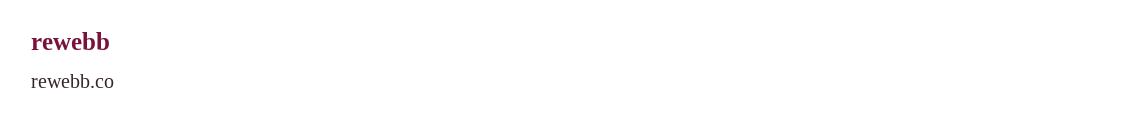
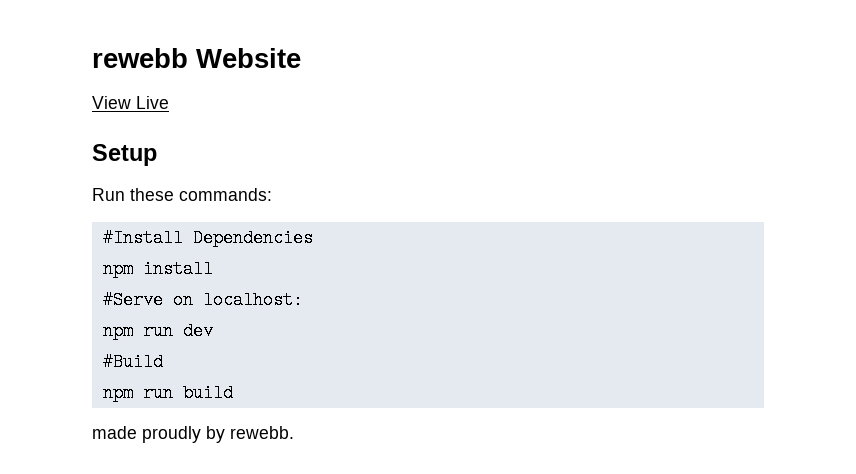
[31,74,114,88] // rewebb.co -> [196,48,301,68] [92,96,169,109] [92,144,157,166] [92,188,272,201] [102,229,313,247] [102,260,213,278] [102,291,303,309] [102,322,213,340] [102,353,163,371] [102,384,233,402] [92,426,294,443] Website // View Live // Setup // Run these commands: // #Install Dependencies // npm install // #Serve on localhost: // npm run dev // #Build // npm run build // made proudly by rewebb.

